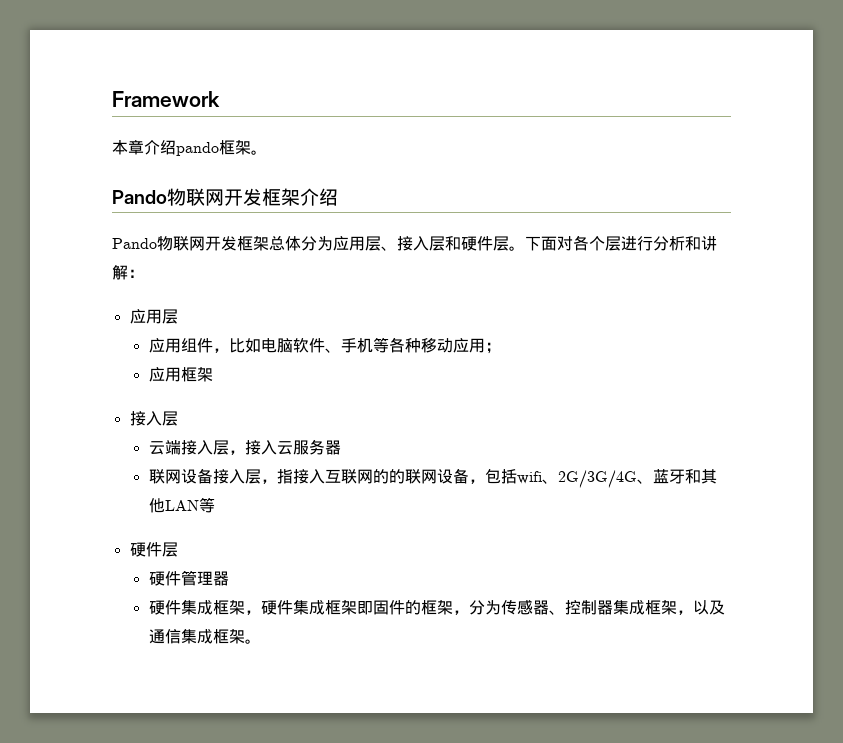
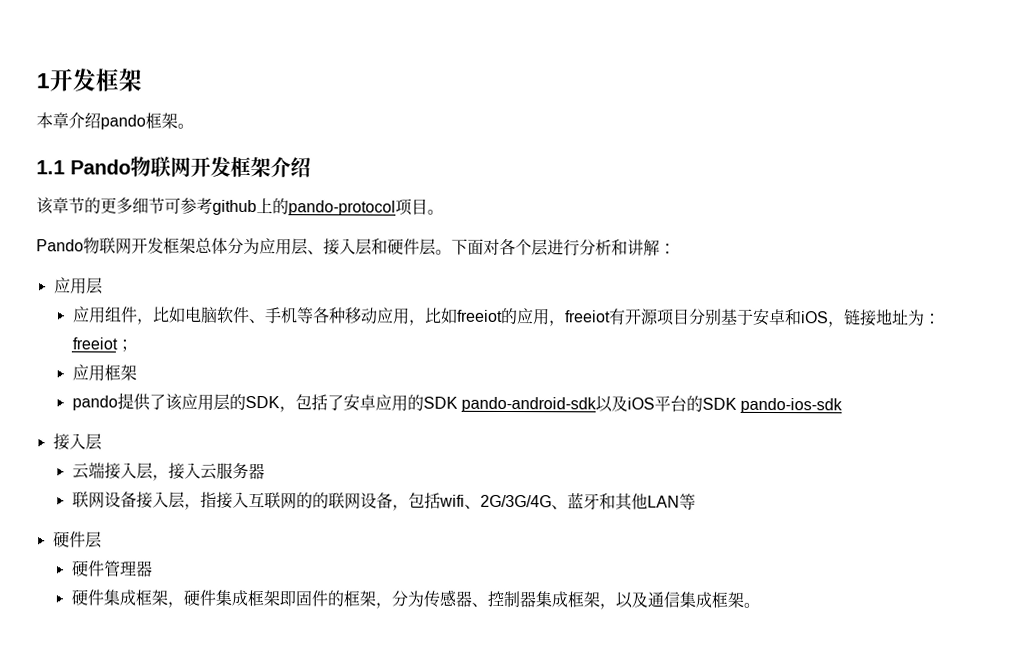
[112,91,220,107] Framework -> [36,68,142,92] 1开发框架
(267, 152) none -> [36,160,65,175] 1.1
(338, 197) none -> [36,197,444,216] // 该章节的更多细节可参考github上的pando-protocol项目。
[484,342,501,354] [148,367,213,382] ； // 应用框架 -> [407,307,941,328] [71,337,133,352] [71,364,137,382] [71,392,844,414] ，比如freeiot的应用，freeiot有开源项目分别基于安卓和iOS，链接地址为：freeiot； // 应用框架 // pando提供了该应用层的SDK，包括了安卓应用的SDK pando-android-sdk以及iOS平台的SDK pando-ios-sdk

